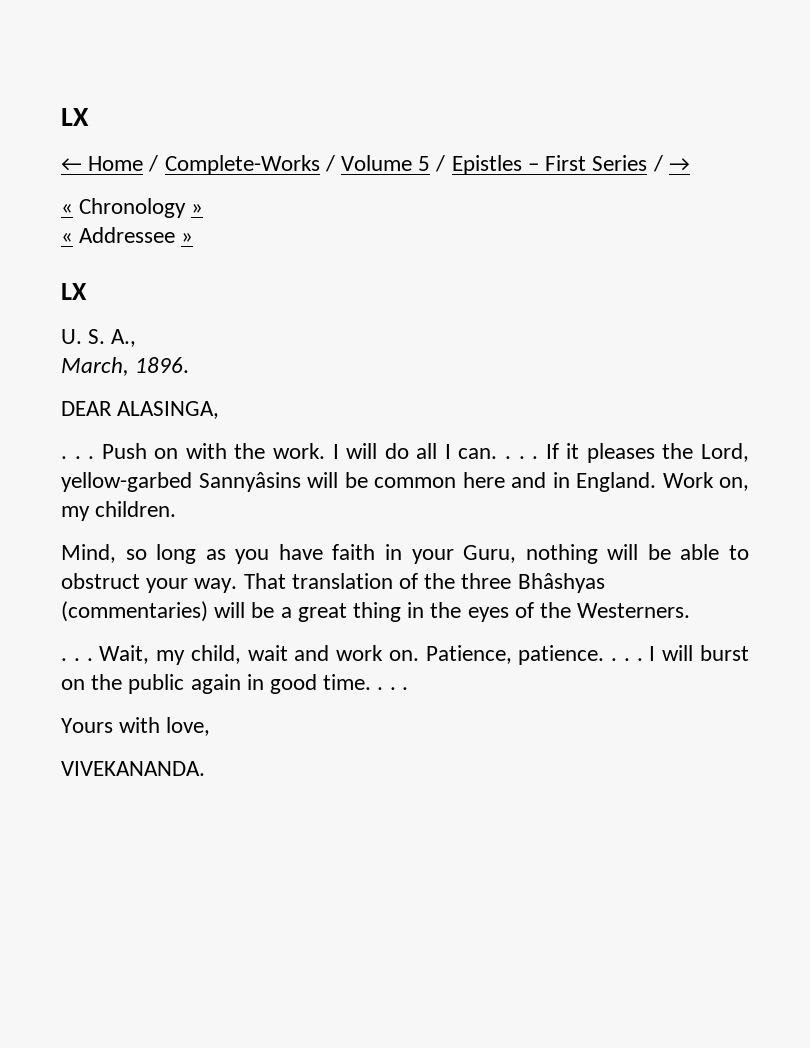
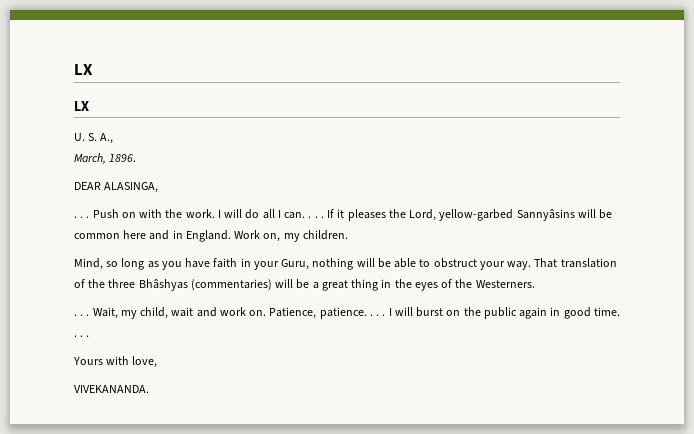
[61,108,89,126] [61,155,690,175] [61,198,204,218] [61,227,194,243] LX // ← Home / Complete-Works / Volume 5 / Epistles – First Series / → // « Chronology » // « Addressee » -> [74,64,93,75] LX

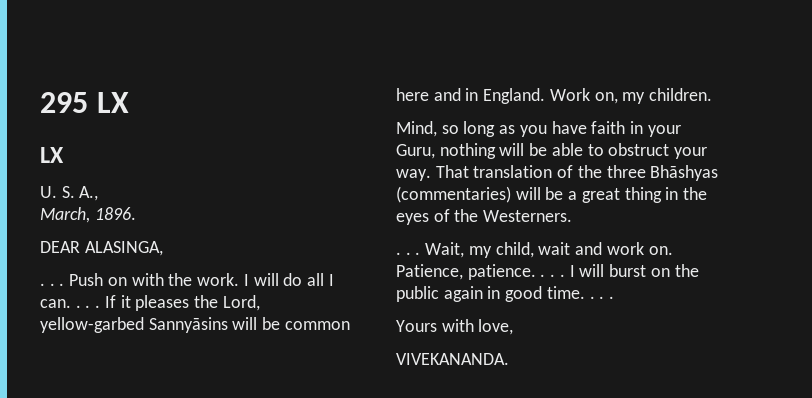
(74, 69) none -> [40,92,88,113] 295
[516,209,575,221] Sannyâsins -> [148,317,228,333] Sannyāsins
[138,279,188,291] Bhâshyas -> [650,165,719,181] Bhāshyas

